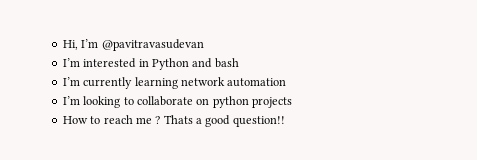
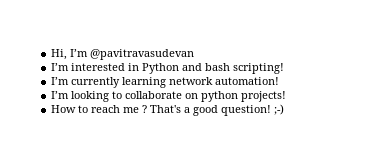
(239, 63) none -> [233,63,285,74] scripting!
[227,78,287,87] automation -> [215,77,280,85] automation!
[252,97,292,108] projects -> [241,91,287,102] projects!
[163,115,193,124] Thats -> [150,105,182,113] That's
[232,116,285,127] question!! -> [221,104,285,116] question! ;-)

